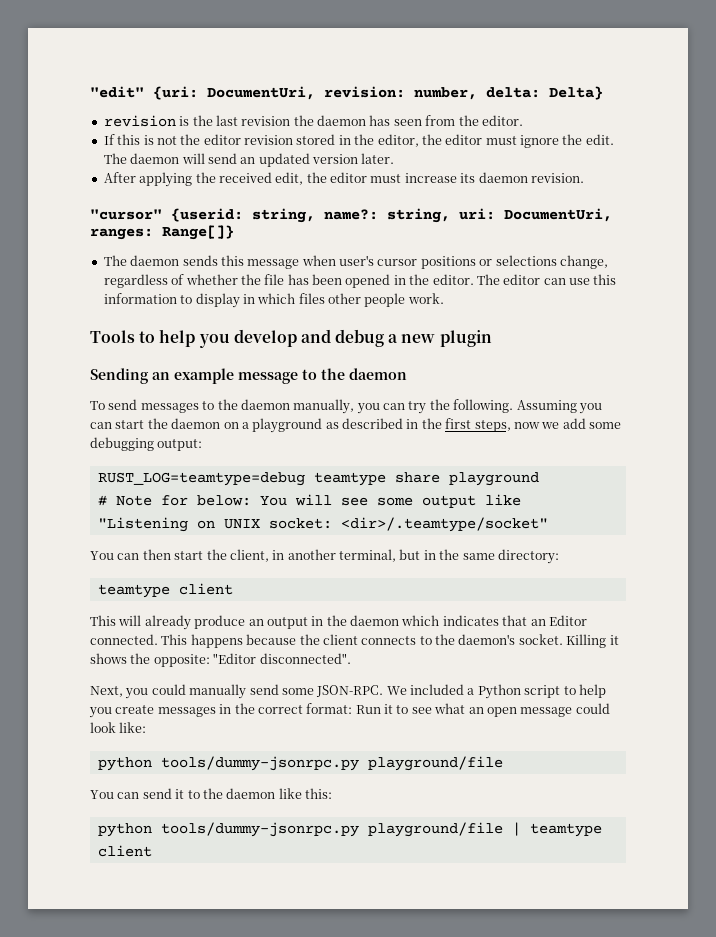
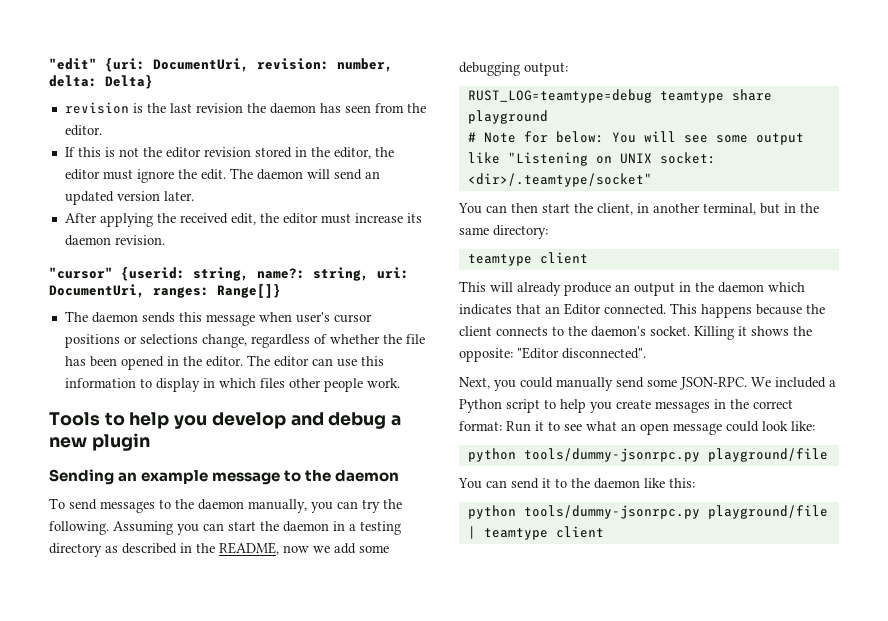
[223,418,323,433] on a playground -> [333,521,401,535] [49,543,102,557] in a testing directory
[445,418,511,432] first steps, -> [219,542,279,555] README,

